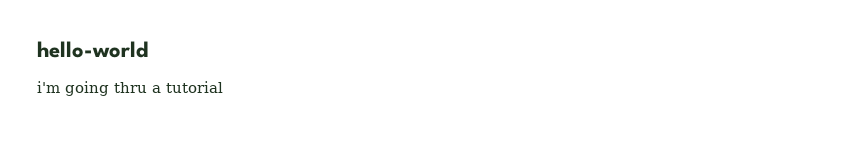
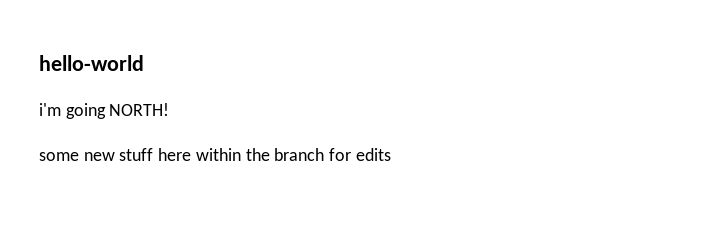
[114,81,223,93] thru a tutorial -> [109,103,170,116] [39,148,391,161] NORTH! // some new stuff here within the branch for edits

